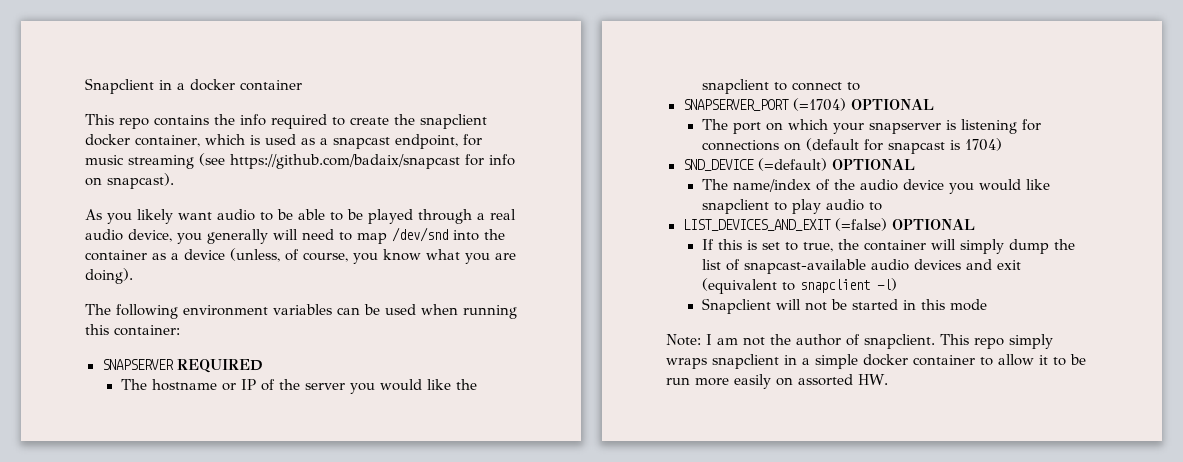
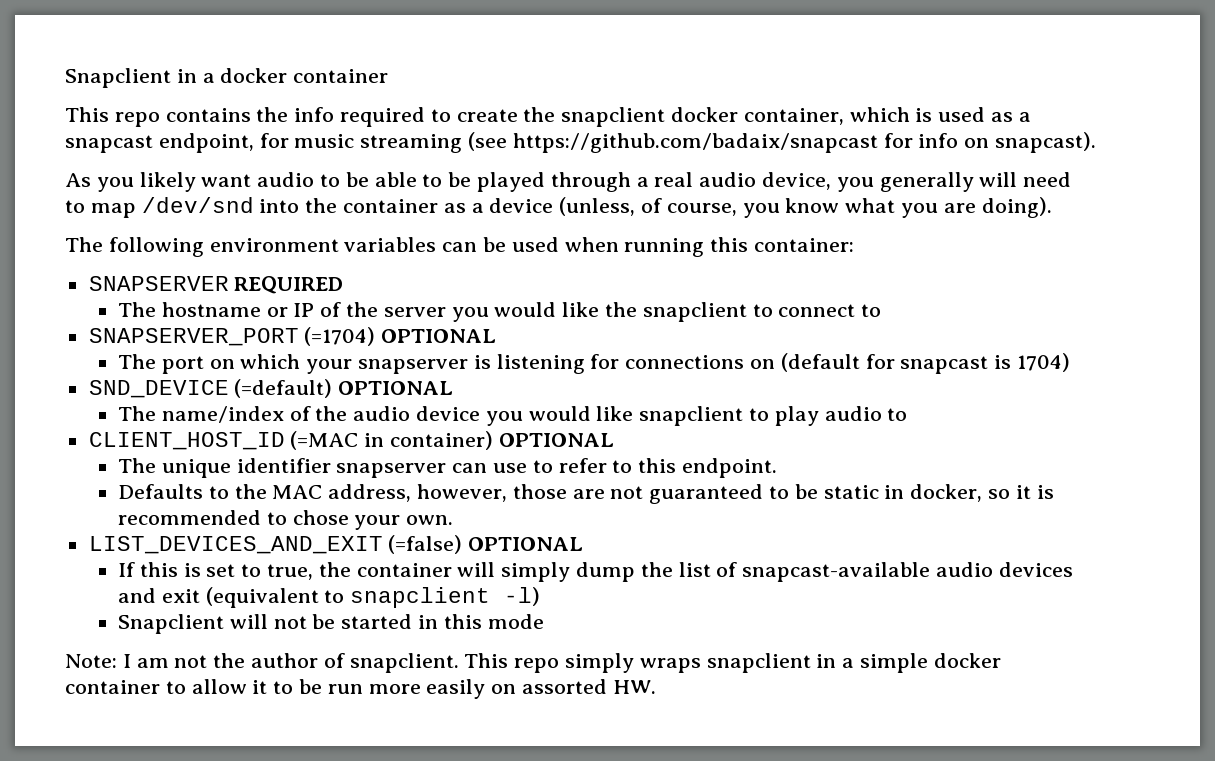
(882, 206) none -> [88,431,614,450] [117,458,778,478] [117,484,1054,504] [117,510,454,530] // CLIENT_HOST_ID (=MAC in container) OPTIONAL // The unique identifier snapserver can use to refer to this endpoint. // Defaults to the MAC address, however, those are not guaranteed to be static in docker, so it is recommended to chose your own.

